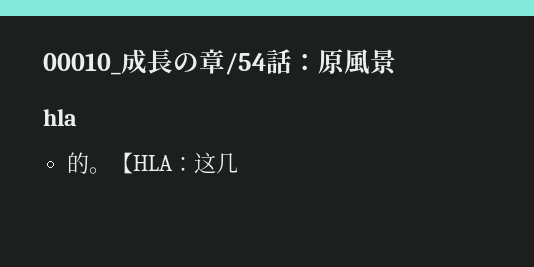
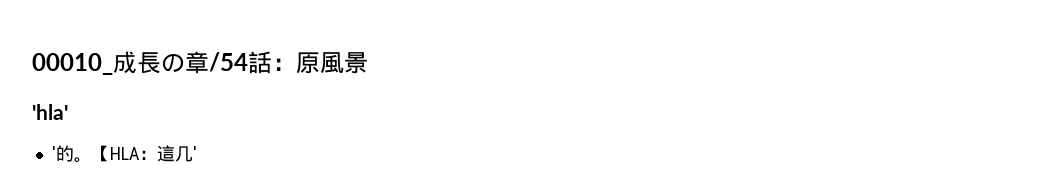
[43,109,77,126] hla // -> [32,104,68,120] [51,146,56,160] 'hla' // '
[194,152,239,174] 这几 -> [156,145,197,162] 這几'

